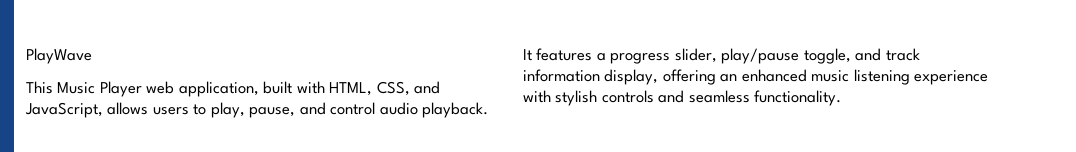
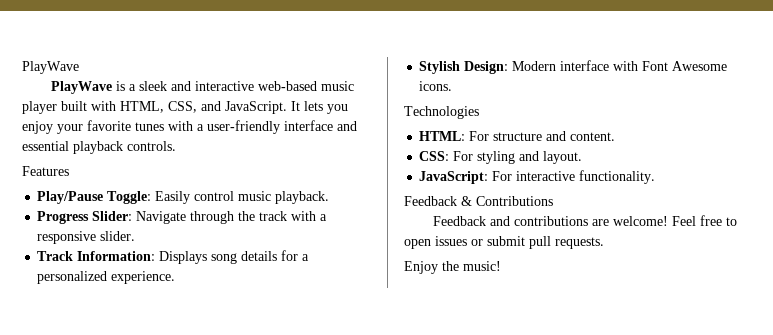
[26,81,259,97] This Music Player web application, -> [50,81,354,94] [22,101,57,114] PlayWave is a sleek and interactive web-based music player
[25,102,489,118] [523,48,920,64] [523,69,989,85] [523,90,842,106] JavaScript, allows users to play, pause, and control audio playback. It features a progress slider, play/pause toggle, and track information display, offering an enhanced music listening experience with stylish controls and seamless functionality. -> [225,101,348,114] [22,120,357,134] [22,141,176,154] [22,166,69,176] [37,191,330,204] [37,211,328,224] [37,231,136,244] [37,250,310,264] [37,271,176,284] [419,60,728,74] [419,81,453,91] [404,106,479,119] [419,131,616,141] [419,151,583,164] [419,170,656,184] [404,196,553,206] [432,215,737,226] [404,236,604,249] [404,261,501,274] JavaScript. It lets you enjoy your favorite tunes with a user-friendly interface and essential playback controls. // Features // Play/Pause Toggle: Easily control music playback. // Progress Slider: Navigate through the track with a responsive slider. // Track Information: Displays song details for a personalized experience. // Stylish Design: Modern interface with Font Awesome icons. // Technologies // HTML: For structure and content. // CSS: For styling and layout. // JavaScript: For interactive functionality. // Feedback & Contributions // Feedback and contributions are welcome! Feel free to open issues or submit pull requests. // Enjoy the music!

